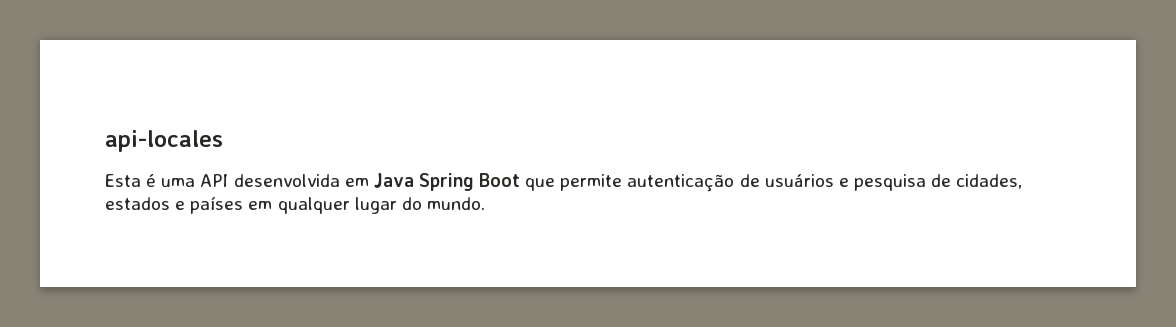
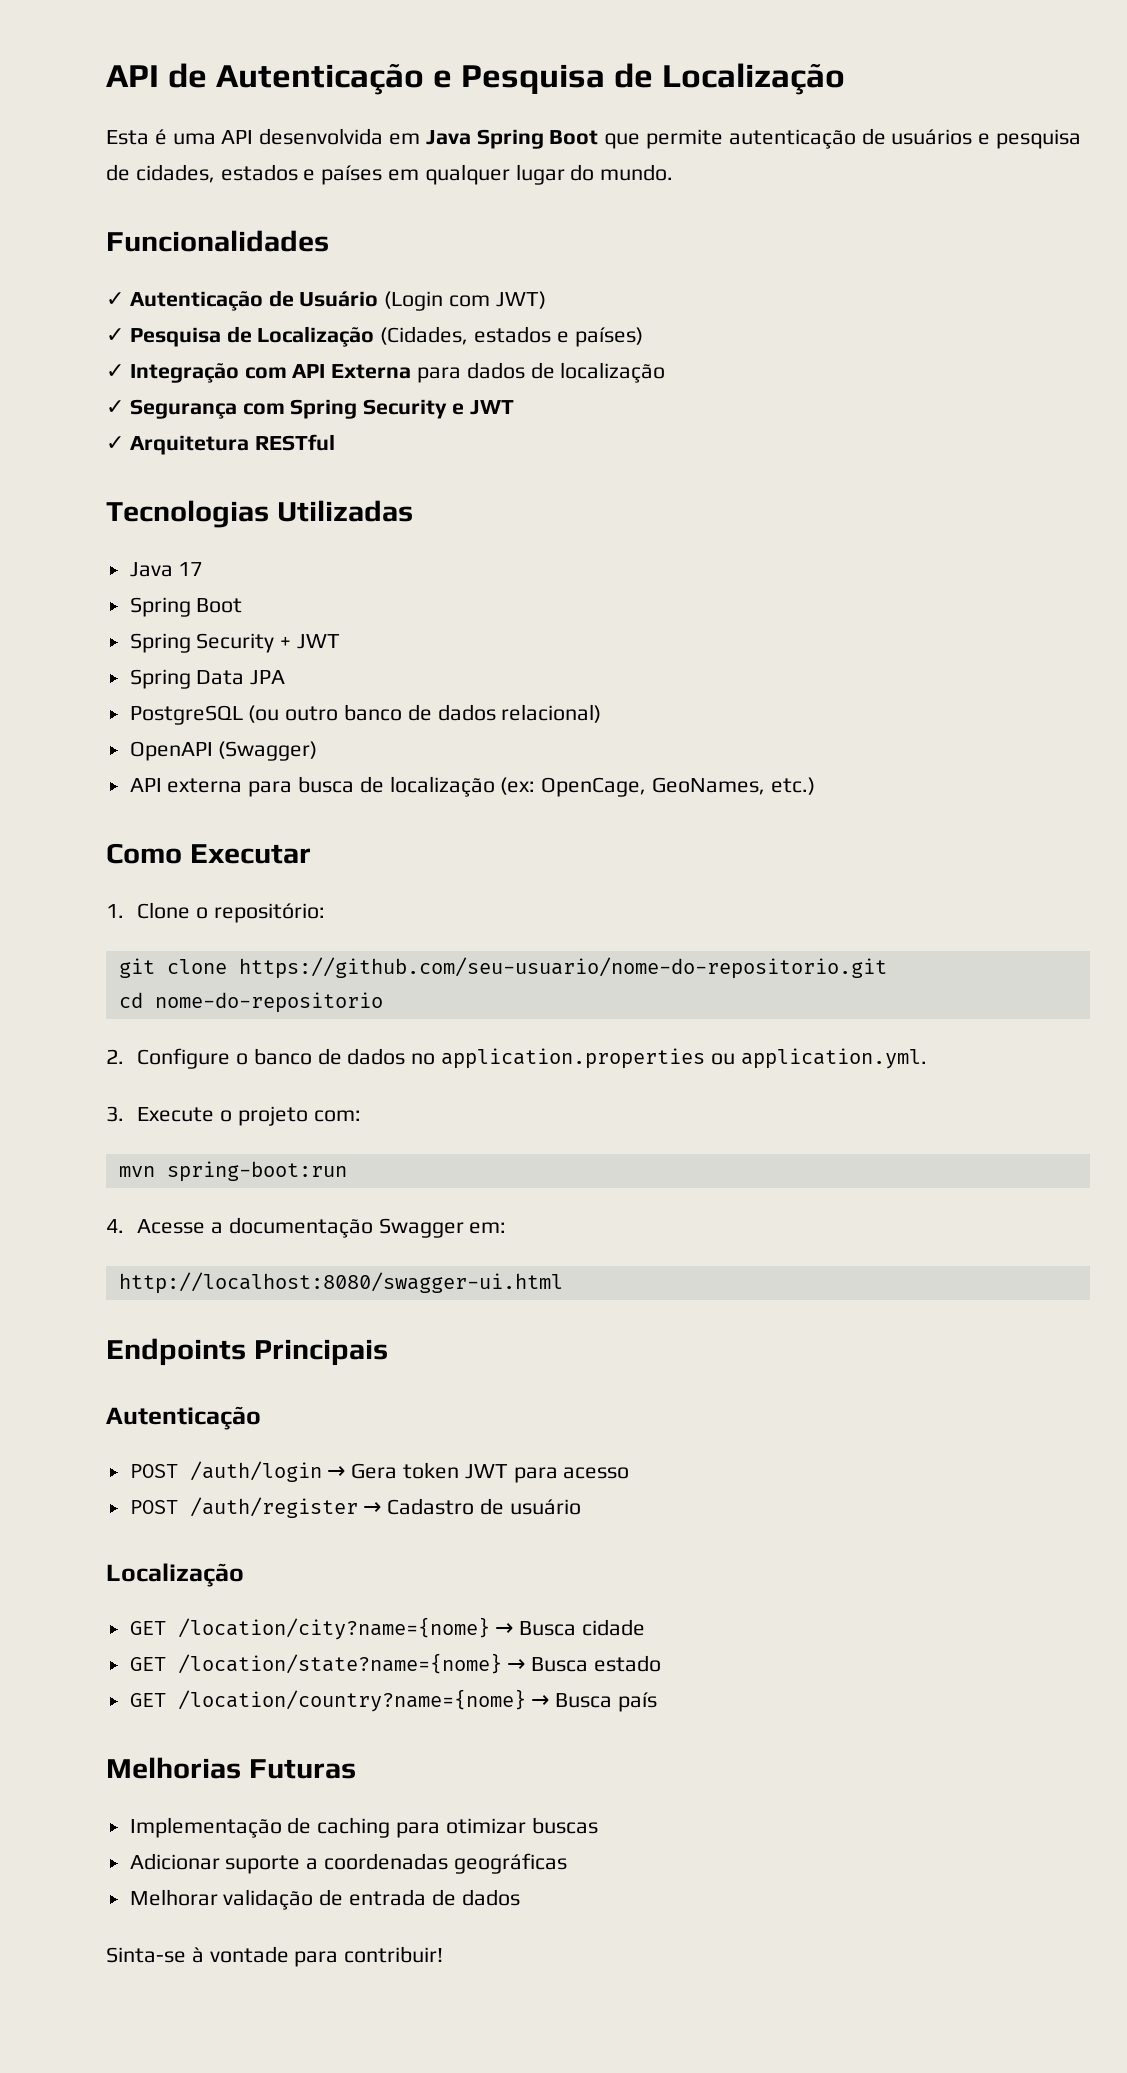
[105,130,223,152] api-locales -> [106,63,846,95] API de Autenticação e Pesquisa de Localização
(485, 203) none -> [106,230,329,252] [106,290,546,311] [106,326,643,347] [106,362,666,383] [106,399,514,419] [106,434,335,455] [106,500,413,528] [129,562,203,577] [129,597,243,617] [129,633,341,653] [129,669,286,689] [129,704,602,725] [129,741,318,761] [129,776,815,797] [106,843,311,864] [106,902,325,923] [118,957,887,979] [118,992,383,1013] [106,1048,927,1069] [106,1106,361,1126] [118,1161,347,1182] [106,1217,507,1238] [118,1272,563,1294] [106,1338,388,1366] [106,1406,261,1430] [129,1461,630,1483] [129,1497,581,1518] [106,1563,244,1587] [129,1617,646,1640] [129,1653,662,1674] [129,1689,658,1712] [106,1757,356,1779] [129,1817,598,1838] [129,1853,567,1874] [129,1889,520,1910] [106,1946,444,1967] // Funcionalidades // ✓ Autenticação de Usuário (Login com JWT) // ✓ Pesquisa de Localização (Cidades, estados e países) // ✓ Integração com API Externa para dados de localização // ✓ Segurança com Spring Security e JWT // ✓ Arquitetura RESTful // Tecnologias Utilizadas // Java 17 // Spring Boot // Spring Security + JWT // Spring Data JPA // PostgreSQL (ou outro banco de dados relacional) // OpenAPI (Swagger) // API externa para busca de localização (ex: OpenCage, GeoNames, etc.) // Como Executar // 1. Clone o repositório: // git clone https://github.com/seu-usuario/nome-do-repositorio.git // cd nome-do-repositorio // 2. Configure o banco de dados no application.properties ou application.yml. // 3. Execute o projeto com: // mvn spring-boot:run // 4. Acesse a documentação Swagger em: // http://localhost:8080/swagger-ui.html // Endpoints Principais // Autenticação // POST /auth/login → Gera token JWT para acesso // POST /auth/register → Cadastro de usuário // Localização // GET /location/city?name={nome} → Busca cidade // GET /location/state?name={nome} → Busca estado // GET /location/country?name={nome} → Busca país // Melhorias Futuras // Implementação de caching para otimizar buscas // Adicionar suporte a coordenadas geográficas // Melhorar validação de entrada de dados // Sinta-se à vontade para contribuir!

